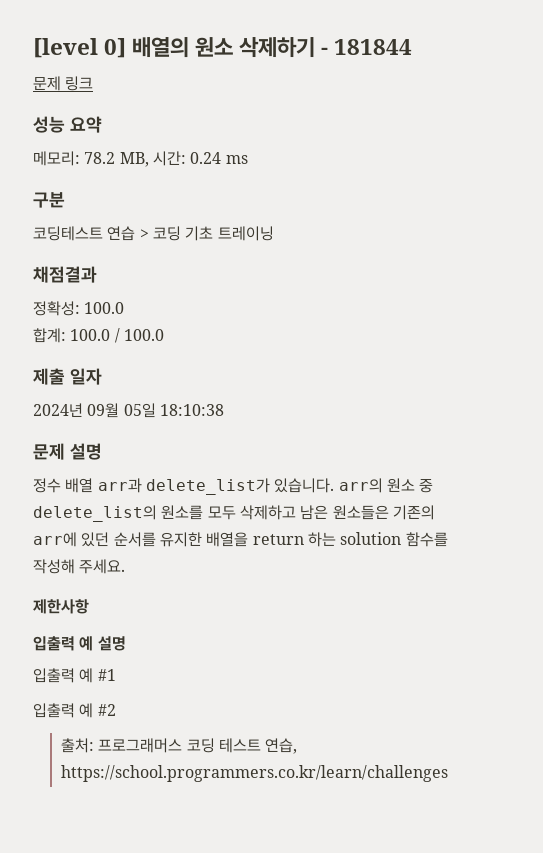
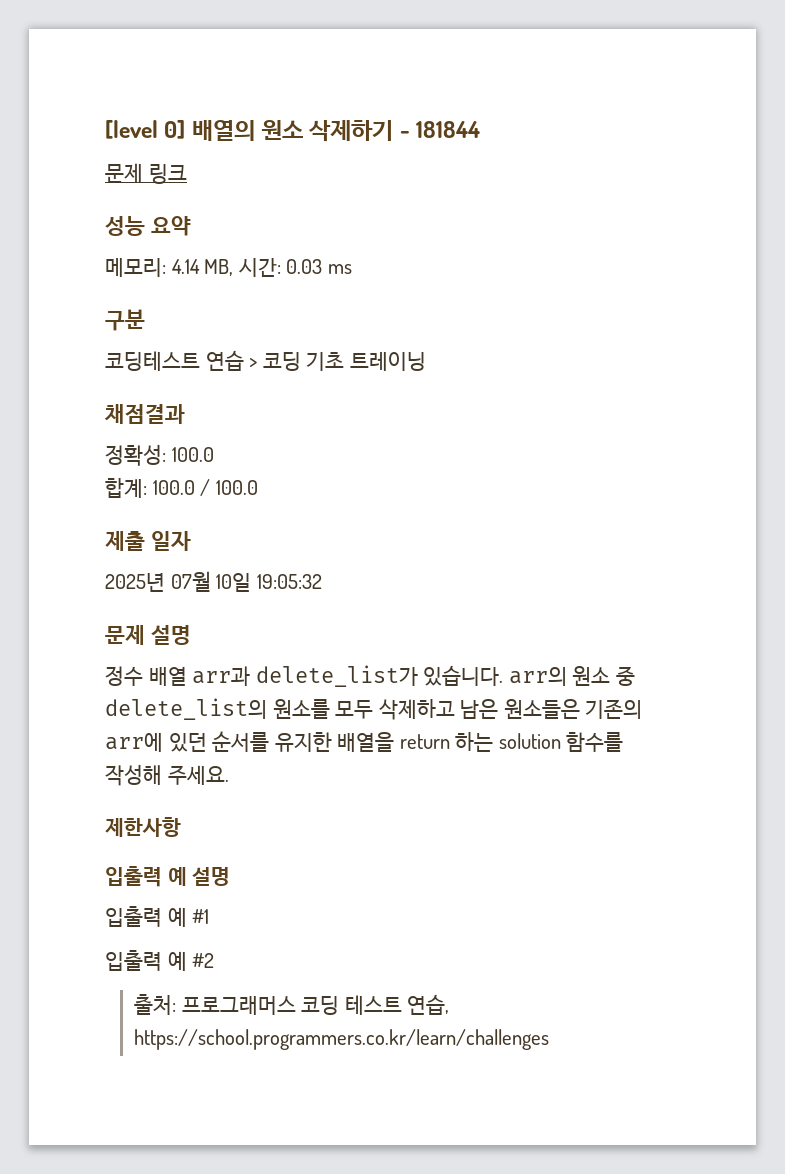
[84,152,116,164] 78.2 -> [171,259,200,274] 4.14
[190,152,222,164] 0.24 -> [286,259,323,274] 0.03
[33,403,224,418] 2024년 09월 05일 18:10:38 -> [105,571,322,592] 2025년 07월 10일 19:05:32

